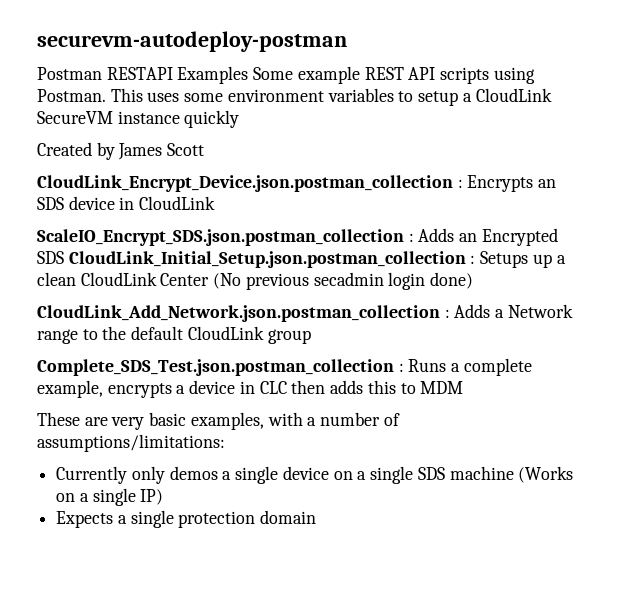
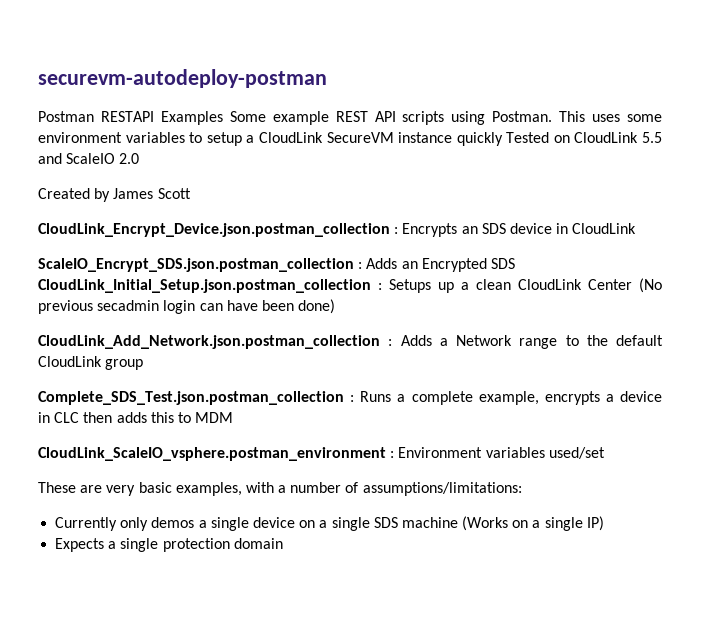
(240, 119) none -> [506,132,662,143] [38,153,140,164] Tested on CloudLink 5.5 and ScaleIO 2.0
(426, 281) none -> [199,300,294,311] can have been
(464, 387) none -> [38,447,605,461] // CloudLink_ScaleIO_vsphere.postman_environment : Environment variables used/set

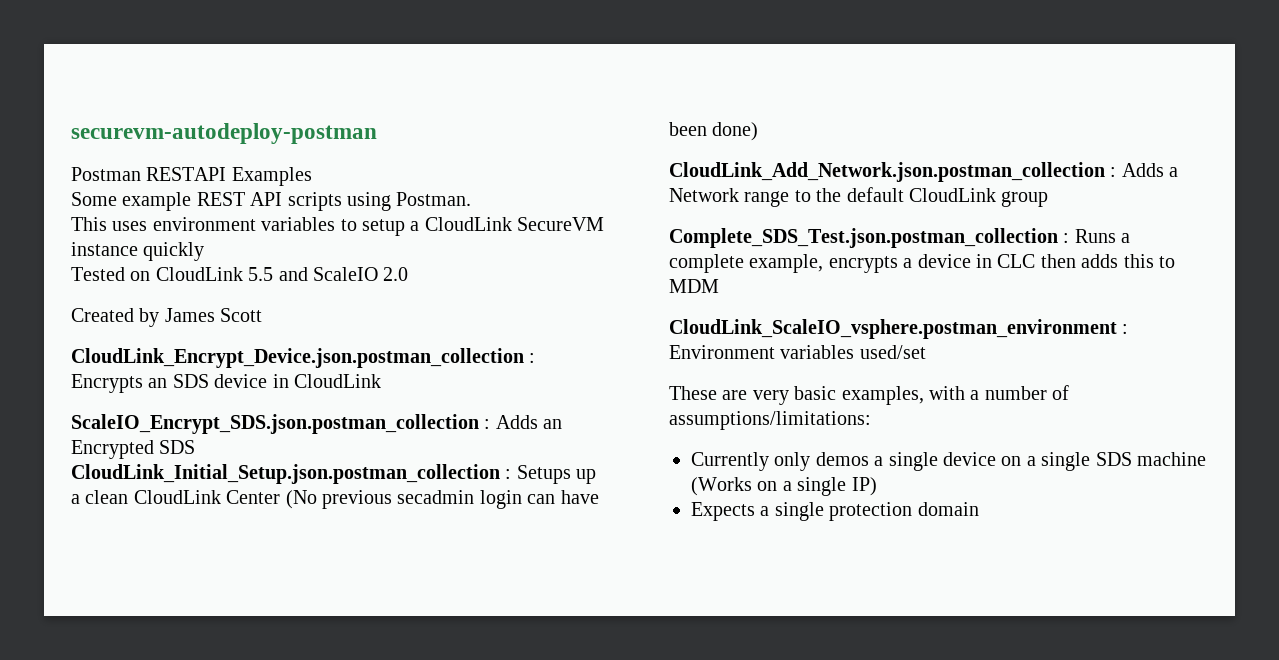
(223, 118) none -> (312, 176) //
(553, 116) none -> (472, 199) //
[626,114,662,122] some -> (148, 226) none
(503, 139) none -> (205, 251) //

